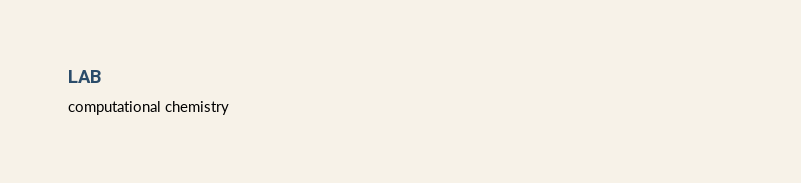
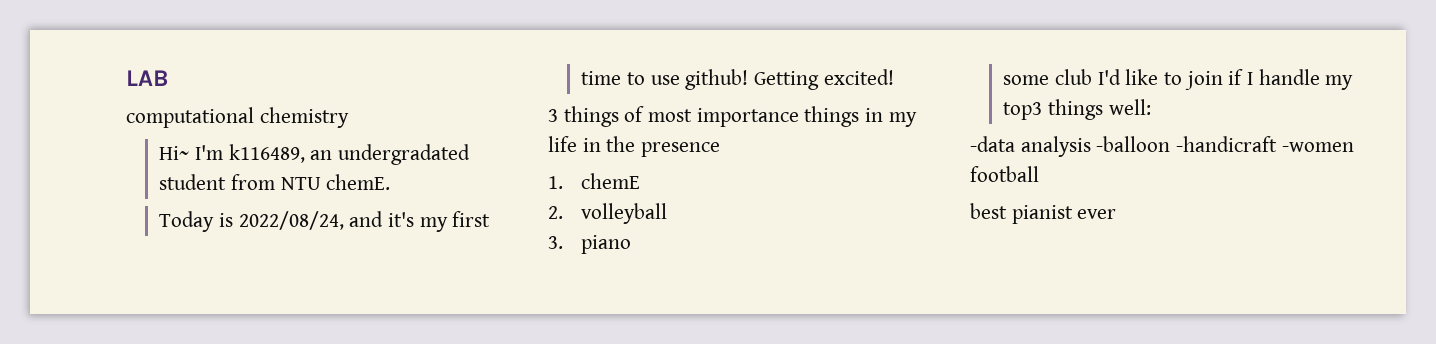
(229, 108) none -> [159,144,470,165] [159,174,391,190] [159,211,491,232] [581,69,894,90] [548,106,917,127] [548,136,721,157] [548,173,641,189] [548,203,668,224] [548,235,632,254] [1003,69,1354,90] [1003,99,1151,120] [970,136,1354,157] [970,166,1039,182] [970,203,1117,224] // Hi~ I'm k116489, an undergradated student from NTU chemE. // Today is 2022/08/24, and it's my first time to use github! Getting excited! // 3 things of most importance things in my life in the presence // 1. chemE // 2. volleyball // 3. piano // some club I'd like to join if I handle my top3 things well: // -data analysis -balloon -handicraft -women football // best pianist ever

